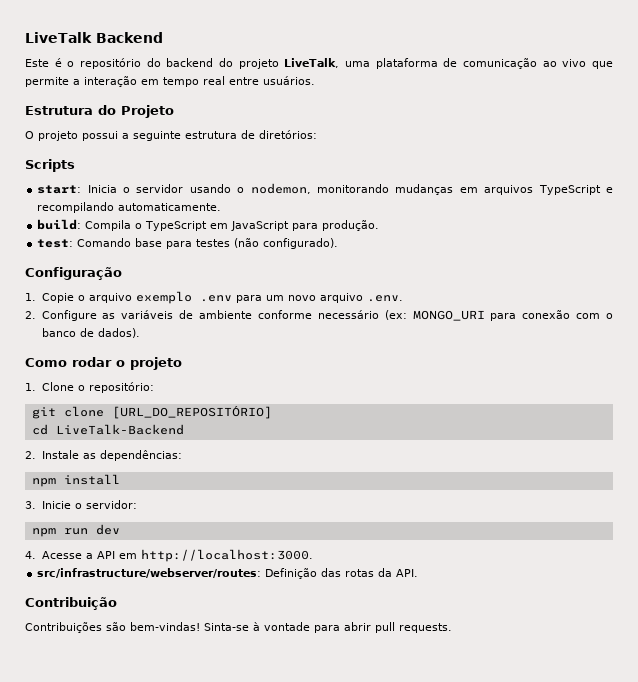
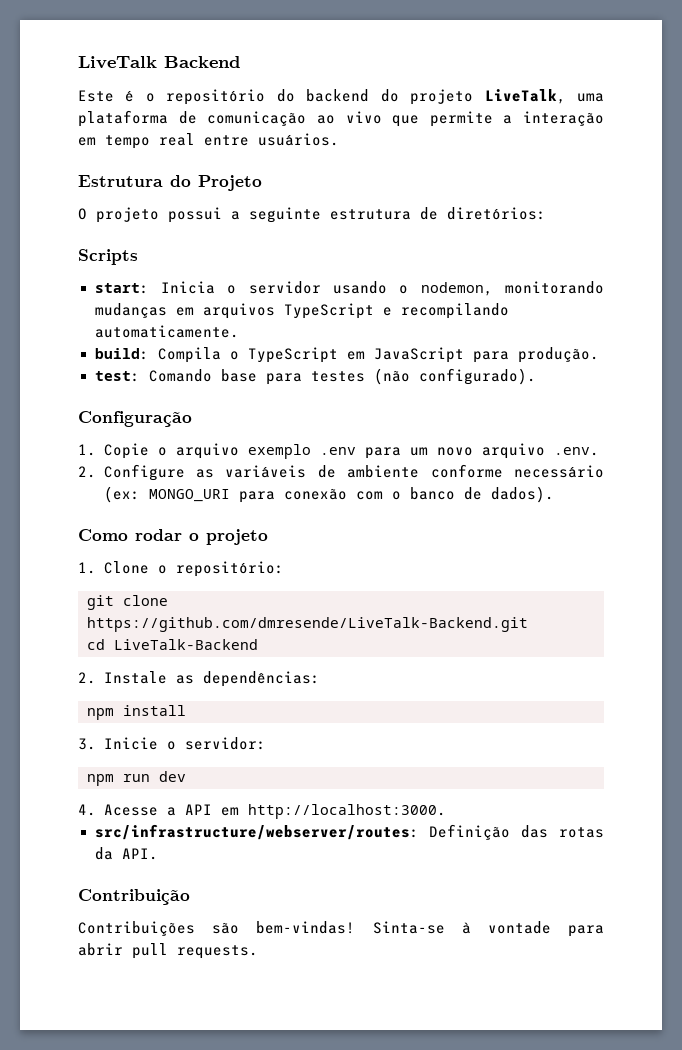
[111,406,272,419] [URL_DO_REPOSITÓRIO] -> [87,617,528,632] https://github.com/dmresende/LiveTalk-Backend.git

